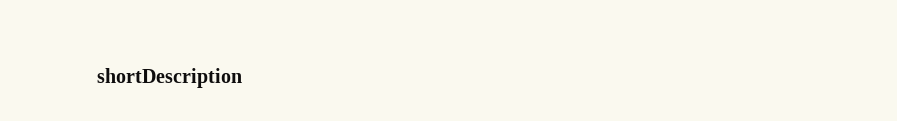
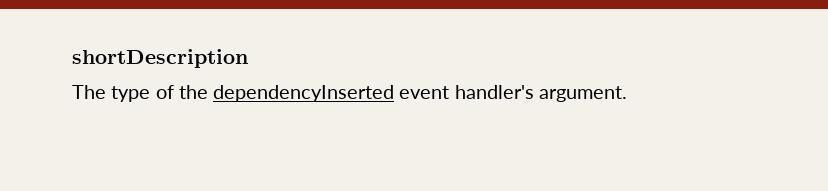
(242, 78) none -> [72,85,627,102] // The type of the dependencyInserted event handler's argument.

